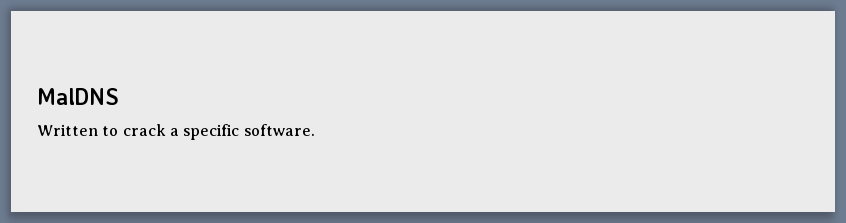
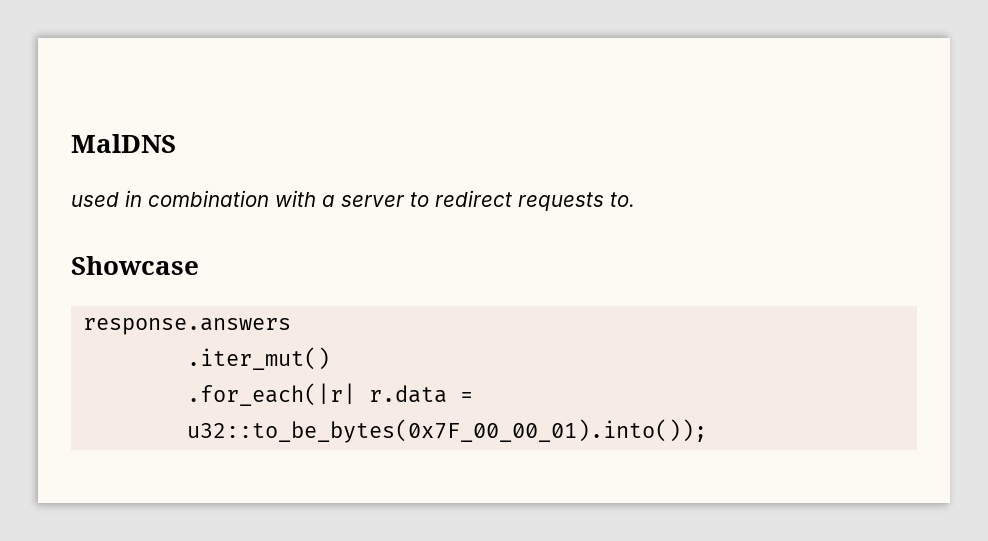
[37,124,315,140] Written to crack a specific software. -> [71,190,635,211] [71,256,199,275] [83,318,292,335] [187,347,331,370] [187,383,474,406] [187,419,708,443] used in combination with a server to redirect requests to. // Showcase // response.answers // .iter_mut() // .for_each(|r| r.data = u32::to_be_bytes(0x7F_00_00_01).into());

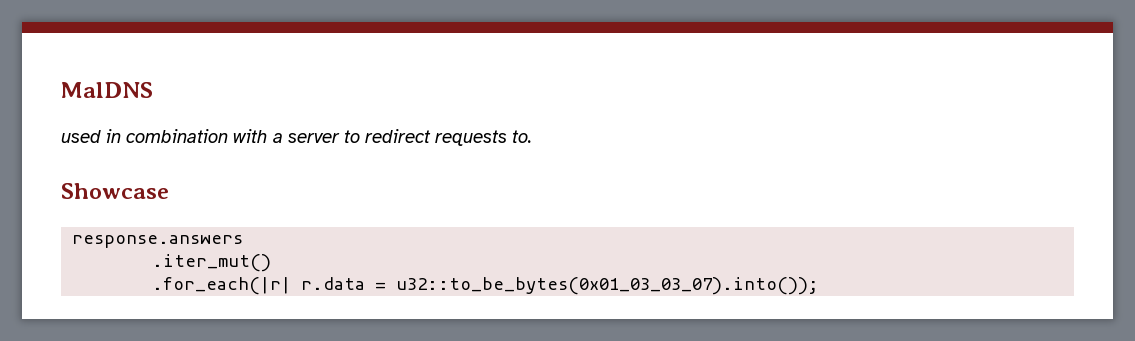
[187,419,708,443] u32::to_be_bytes(0x7F_00_00_01).into()); -> [396,277,819,295] u32::to_be_bytes(0x01_03_03_07).into());

